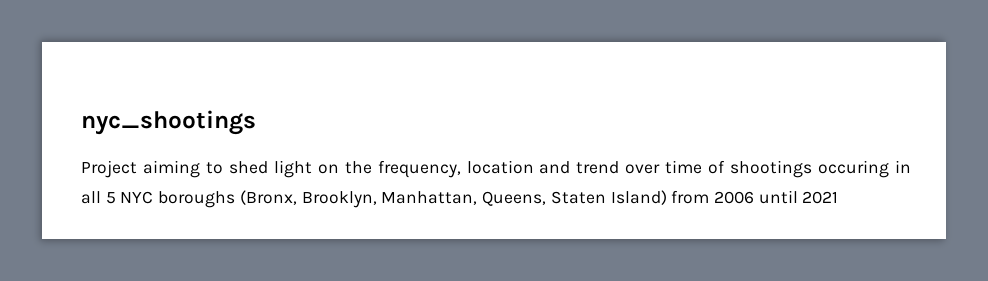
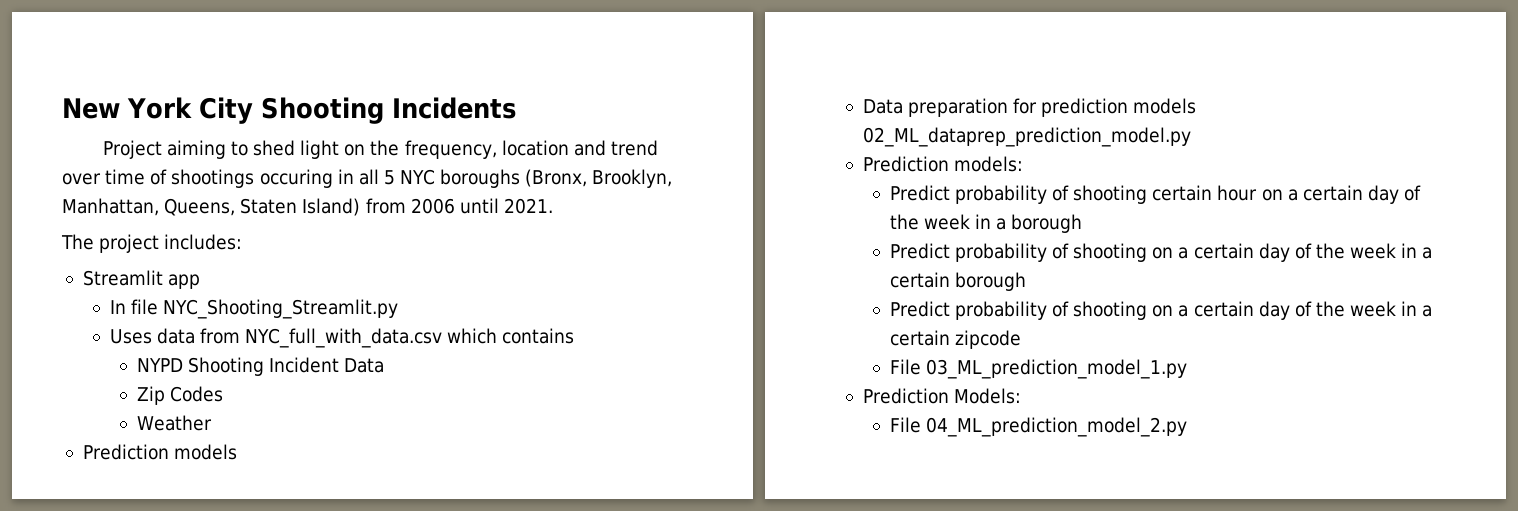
[81,110,256,135] nyc_shootings -> [62,97,516,124] New York City Shooting Incidents
[802,191,839,204] 2021 -> [503,198,553,214] [61,234,243,253] [82,270,201,289] [109,299,399,319] [109,328,575,348] [136,357,385,376] [136,386,223,405] [136,415,212,431] [82,444,238,460] [862,98,1197,117] [862,127,1191,147] [862,156,1023,172] [889,185,1422,204] [889,214,1083,233] [889,243,1433,262] [889,272,1026,291] [889,301,1433,320] [889,330,1021,349] [889,359,1187,379] [862,388,1021,404] [889,417,1187,437] 2021. // The project includes: // Streamlit app // In file NYC_Shooting_Streamlit.py // Uses data from NYC_full_with_data.csv which contains // NYPD Shooting Incident Data // Zip Codes // Weather // Prediction models // Data preparation for prediction models 02_ML_dataprep_prediction_model.py // Prediction models: // Predict probability of shooting certain hour on a certain day of the week in a borough // Predict probability of shooting on a certain day of the week in a certain borough // Predict probability of shooting on a certain day of the week in a certain zipcode // File 03_ML_prediction_model_1.py // Prediction Models: // File 04_ML_prediction_model_2.py

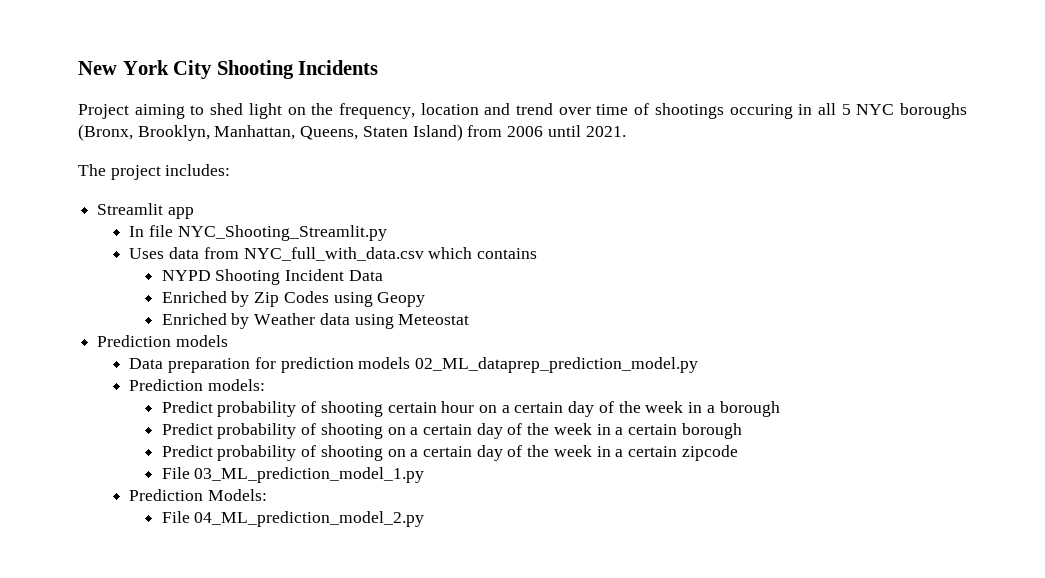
(385, 365) none -> [161,291,250,307] Enriched by
[136,415,212,431] // Weather -> [333,292,426,307] [161,313,470,329] using Geopy // Enriched by Weather data using Meteostat

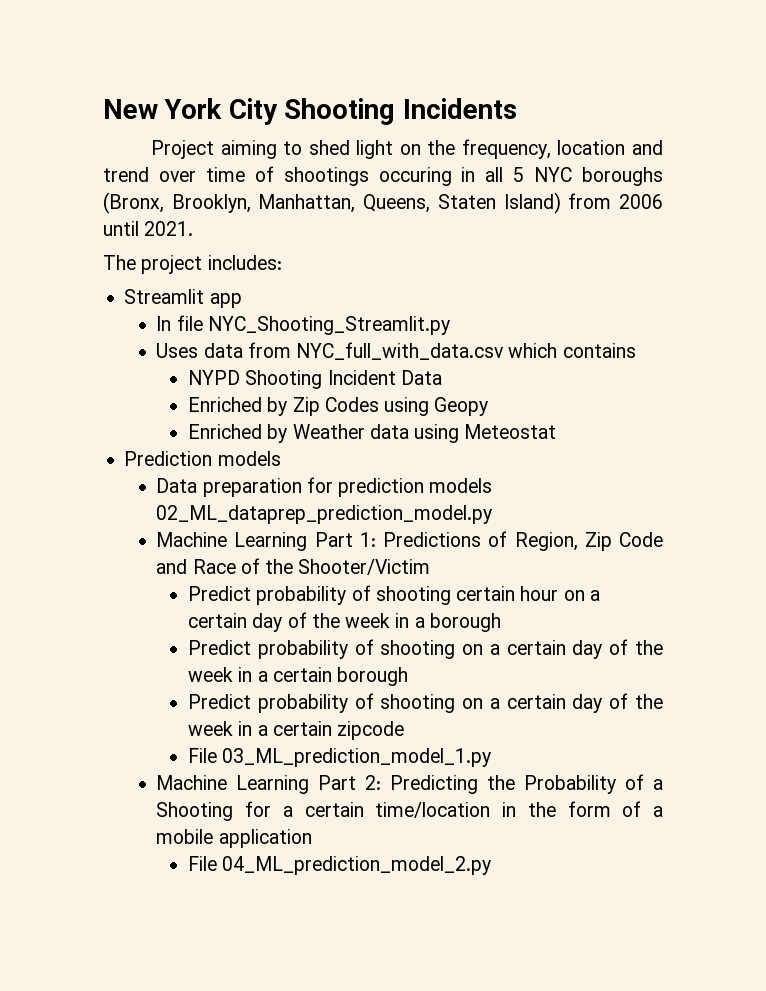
[129,379,266,391] Prediction models: -> [156,531,664,551] [156,558,431,575] Machine Learning Part 1: Predictions of Region, Zip Code and Race of the Shooter/Victim
[129,489,268,501] Prediction Models: -> [156,774,663,794] [156,801,663,821] [156,829,312,848] Machine Learning Part 2: Predicting the Probability of a Shooting for a certain time/location in the form of a mobile application

